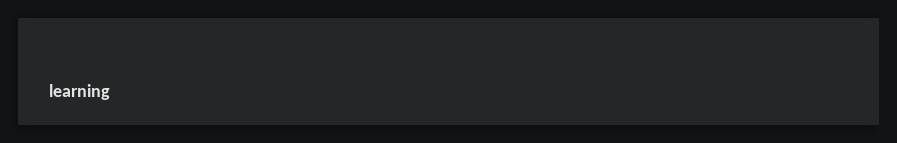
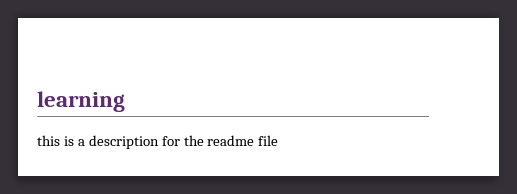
(110, 92) none -> [37,135,279,149] // this is a description for the readme file

